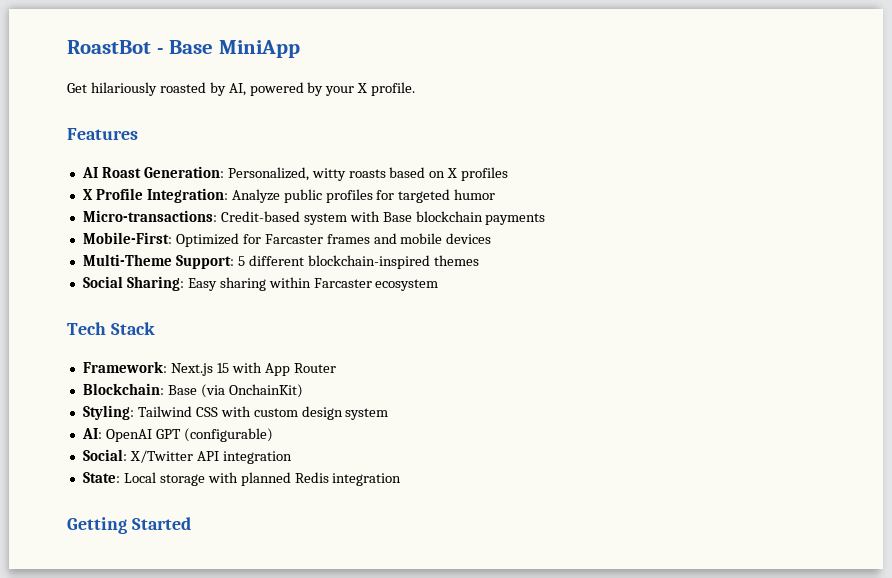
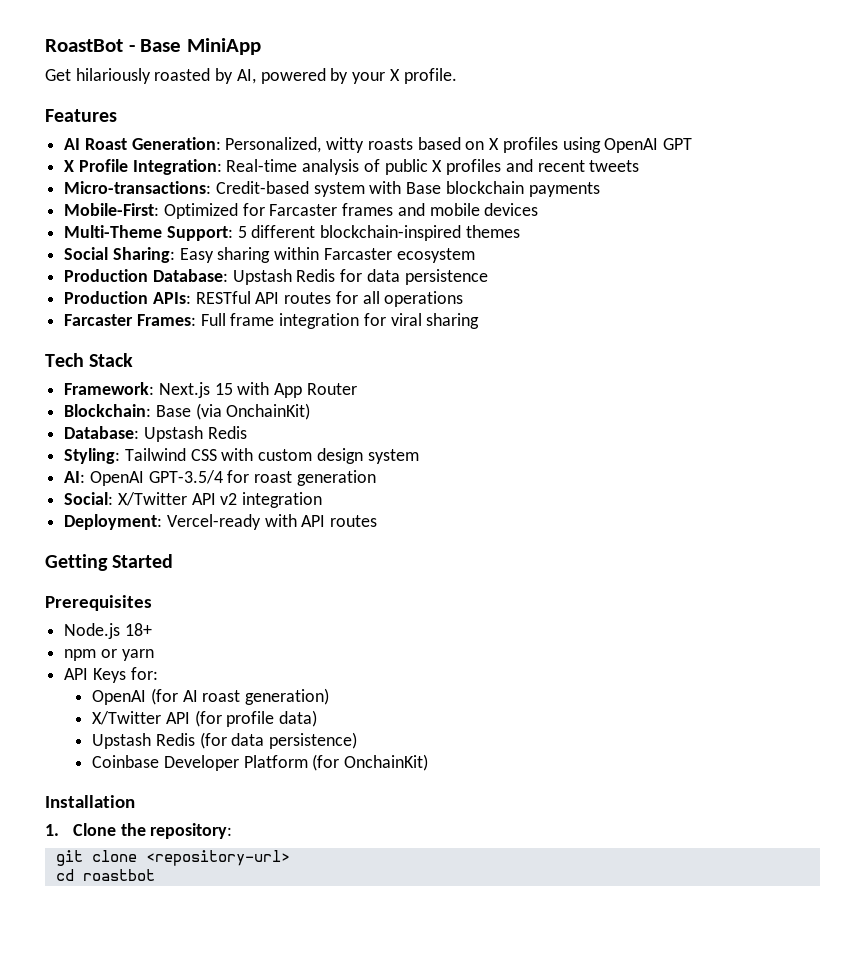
(509, 174) none -> [562,137,692,153] using OpenAI GPT
[231,189,496,203] Analyze public profiles for targeted humor -> [226,159,640,175] Real-time analysis of public X profiles and recent tweets
(439, 285) none -> [64,269,488,285] [64,291,464,307] [64,313,480,329] // Production Database: Upstash Redis for data persistence // Production APIs: RESTful API routes for all operations // Farcaster Frames: Full frame integration for viral sharing
(303, 391) none -> [64,426,247,442] // Database: Upstash Redis
[155,428,273,442] GPT (configurable) -> [148,470,376,486] GPT-3.5/4 for roast generation
[222,451,292,464] [82,472,402,486] [67,517,191,534] integration // State: Local storage with planned Redis integration // Getting Started -> [220,492,323,508] [64,514,378,530] [45,554,174,571] [45,595,152,611] [64,623,152,639] [64,649,154,661] [64,667,158,683] [92,688,330,705] [92,710,318,727] [92,732,358,749] [92,754,429,771] [45,795,135,808] [45,823,233,839] [55,850,290,866] [55,869,155,881] v2 integration // Deployment: Vercel-ready with API routes // Getting Started // Prerequisites // Node.js 18+ // npm or yarn // API Keys for: // OpenAI (for AI roast generation) // X/Twitter API (for profile data) // Upstash Redis (for data persistence) // Coinbase Developer Platform (for OnchainKit) // Installation // 1. Clone the repository: // git clone <repository-url> // cd roastbot

